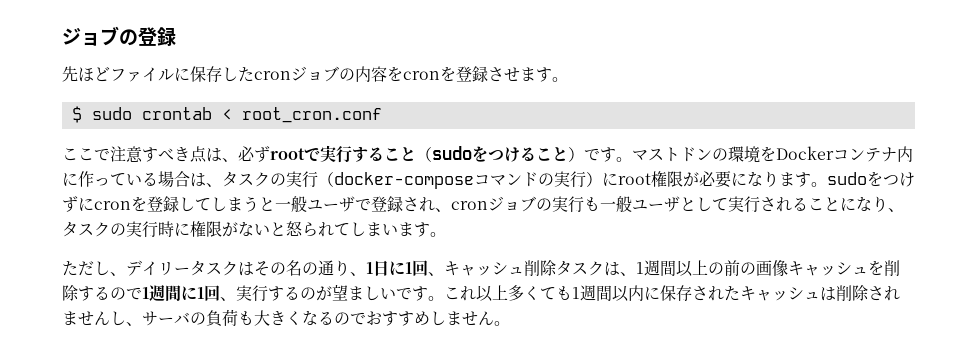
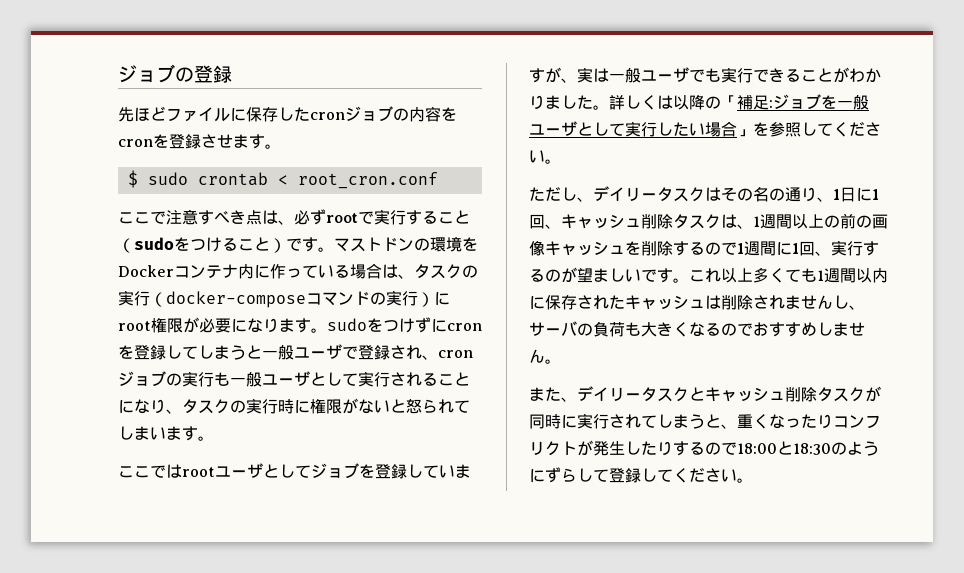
(446, 234) none -> [118,463,471,479] [529,67,881,83] [529,94,869,110] [529,121,881,137] [529,150,561,164] // ここではrootユーザとしてジョブを登録していますが、実は一般ユーザでも実行できることがわかりました。詳しくは以降の「補足:ジョブを一般ユーザとして実行したい場合」を参照してください。
(510, 323) none -> [529,386,881,402] [529,413,881,429] [529,440,879,456] [529,467,753,483] // また、デイリータスクとキャッシュ削除タスクが同時に実行されてしまうと、重くなったりコンフリクトが発生したりするので18:00と18:30のようにずらして登録してください。

